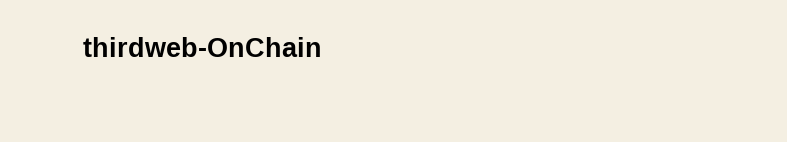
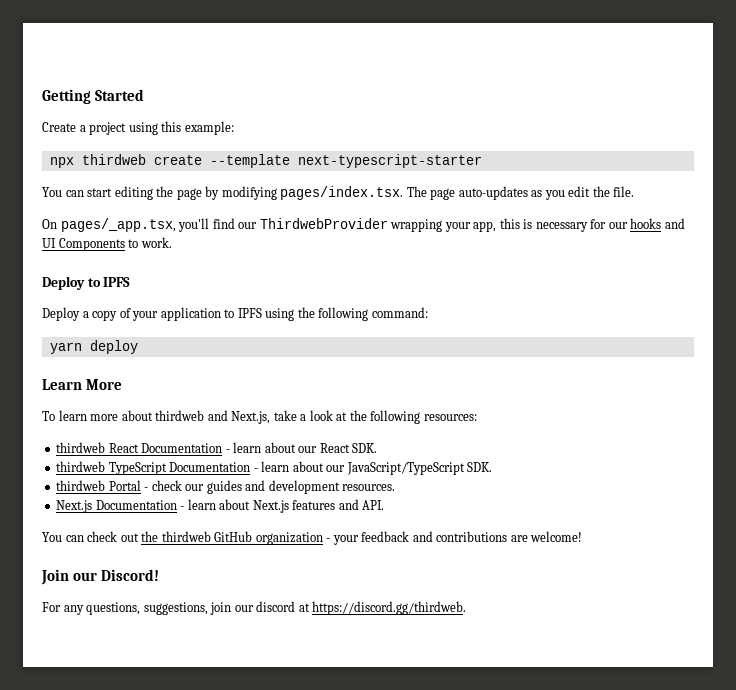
[83,37,322,57] thirdweb-OnChain -> [42,89,144,104] [42,121,234,135] [49,154,482,168] [42,186,635,200] [42,218,685,232] [42,237,172,251] [42,276,131,290] [42,307,428,321] [49,340,138,354] [42,379,122,390] [42,410,477,424] [56,442,378,453] [56,461,493,475] [56,480,396,494] [56,499,385,513] [42,531,583,545] [41,569,159,585] [42,601,467,615] Getting Started // Create a project using this example: // npx thirdweb create --template next-typescript-starter // You can start editing the page by modifying pages/index.tsx. The page auto-updates as you edit the file. // On pages/_app.tsx, you'll find our ThirdwebProvider wrapping your app, this is necessary for our hooks and UI Components to work. // Deploy to IPFS // Deploy a copy of your application to IPFS using the following command: // yarn deploy // Learn More // To learn more about thirdweb and Next.js, take a look at the following resources: // thirdweb React Documentation - learn about our React SDK. // thirdweb TypeScript Documentation - learn about our JavaScript/TypeScript SDK. // thirdweb Portal - check our guides and development resources. // Next.js Documentation - learn about Next.js features and API. // You can check out the thirdweb GitHub organization - your feedback and contributions are welcome! // Join our Discord! // For any questions, suggestions, join our discord at https://discord.gg/thirdweb.

